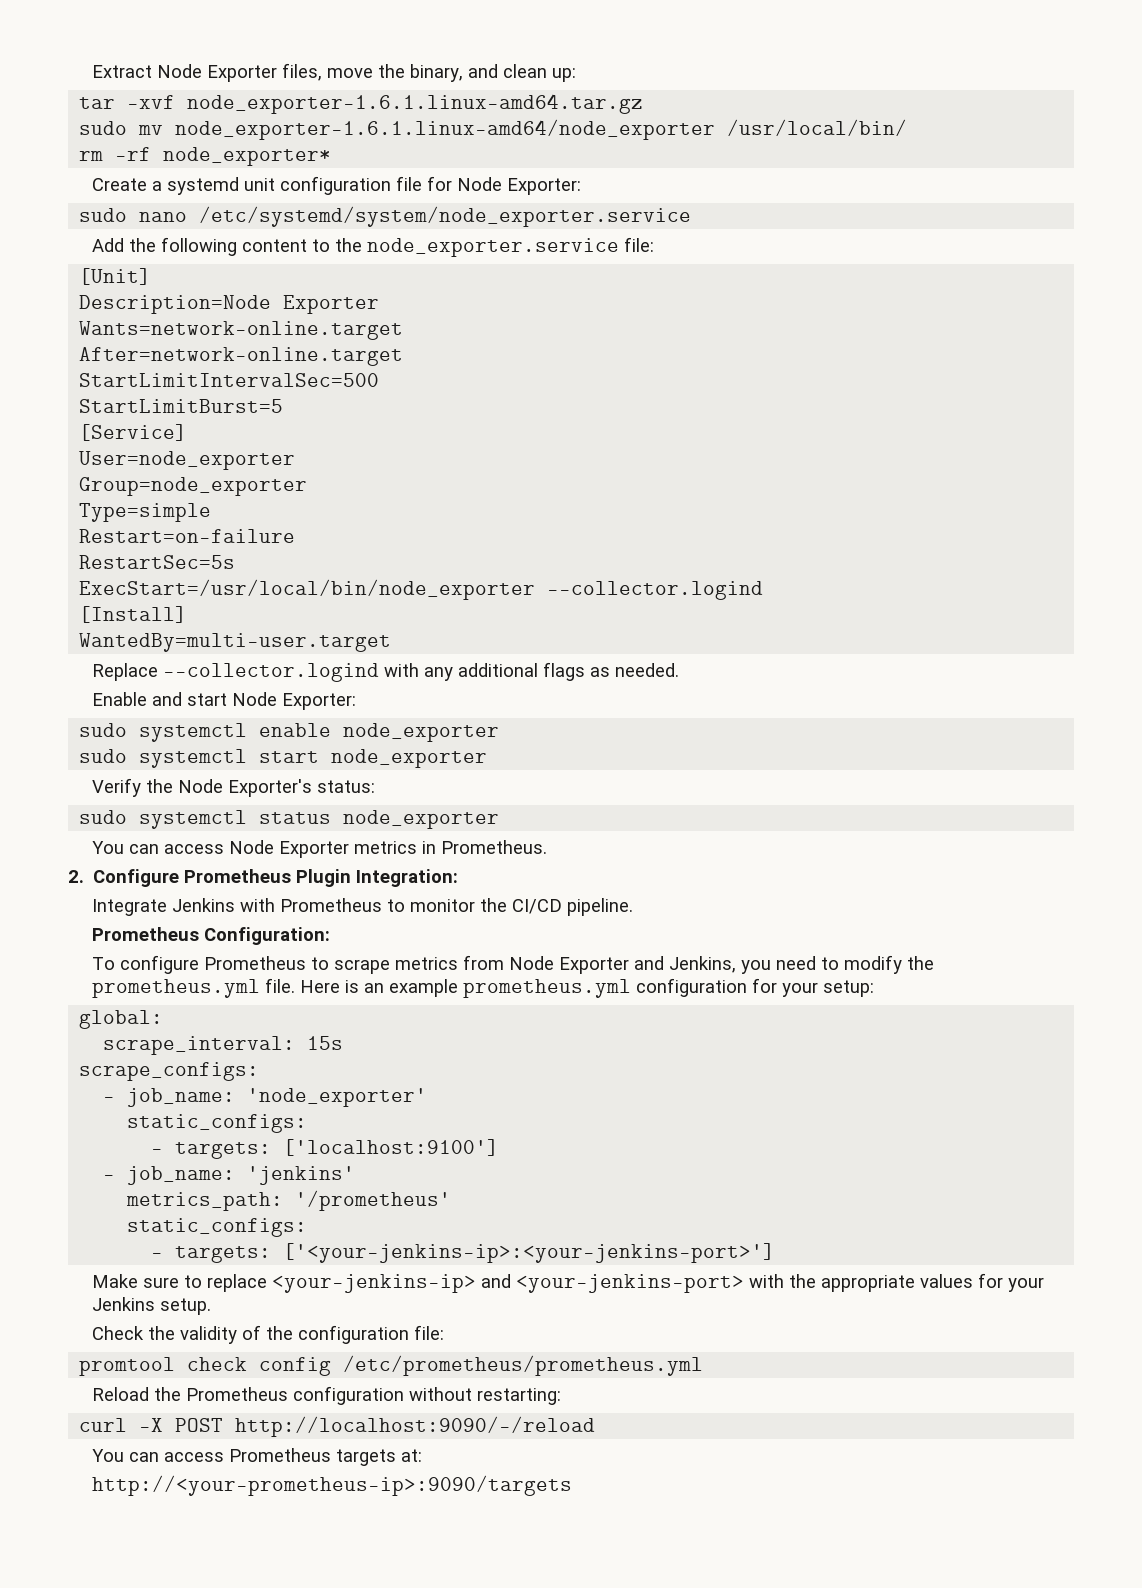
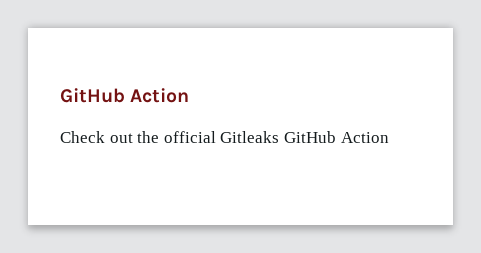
[92,63,577,82] [79,94,644,114] [79,119,908,140] [79,147,332,166] [92,176,582,195] [79,206,692,227] [92,237,655,257] [79,268,152,285] [79,295,380,314] [79,321,404,340] [79,347,404,366] [79,373,380,387] [79,399,284,413] [79,424,188,441] [79,451,296,470] [79,477,308,496] [79,503,212,522] [79,529,296,543] [79,555,236,569] [79,579,764,600] [79,606,188,623] [79,633,392,652] [92,662,680,682] [92,692,357,710] [79,723,500,742] [79,749,488,768] [92,778,376,797] [79,810,500,829] [92,840,548,858] [68,869,459,887] [92,898,634,916] [92,927,331,945] [92,955,935,974] [92,978,875,998] [79,1010,164,1029] [103,1036,344,1055] [79,1062,260,1081] [103,1088,428,1107] [127,1114,308,1133] [151,1139,500,1159] [103,1166,356,1185] [126,1190,452,1211] [127,1218,308,1237] [151,1243,776,1263] [92,1273,1045,1293] [92,1297,212,1315] [92,1325,445,1344] [79,1355,704,1376] [92,1386,562,1405] [79,1416,596,1437] [92,1448,423,1466] [92,1475,573,1496] Extract Node Exporter files, move the binary, and clean up: // tar -xvf node_exporter-1.6.1.linux-amd64.tar.gz // sudo mv node_exporter-1.6.1.linux-amd64/node_exporter /usr/local/bin/ // rm -rf node_exporter* // Create a systemd unit configuration file for Node Exporter: // sudo nano /etc/systemd/system/node_exporter.service // Add the following content to the node_exporter.service file: // [Unit] // Description=Node Exporter // Wants=network-online.target // After=network-online.target // StartLimitIntervalSec=500 // StartLimitBurst=5 // [Service] // User=node_exporter // Group=node_exporter // Type=simple // Restart=on-failure // RestartSec=5s // ExecStart=/usr/local/bin/node_exporter --collector.logind // [Install] // WantedBy=multi-user.target // Replace --collector.logind with any additional flags as needed. // Enable and start Node Exporter: // sudo systemctl enable node_exporter // sudo systemctl start node_exporter // Verify the Node Exporter's status: // sudo systemctl status node_exporter // You can access Node Exporter metrics in Prometheus. // 2. Configure Prometheus Plugin Integration: // Integrate Jenkins with Prometheus to monitor the CI/CD pipeline. // Prometheus Configuration: // To configure Prometheus to scrape metrics from Node Exporter and Jenkins, you need to modify the prometheus.yml file. Here is an example prometheus.yml configuration for your setup: // global: // scrape_interval: 15s // scrape_configs: // - job_name: 'node_exporter' // static_configs: // - targets: ['localhost:9100'] // - job_name: 'jenkins' // metrics_path: '/prometheus' // static_configs: // - targets: ['<your-jenkins-ip>:<your-jenkins-port>'] // Make sure to replace <your-jenkins-ip> and <your-jenkins-port> with the appropriate values for your Jenkins setup. // Check the validity of the configuration file: // promtool check config /etc/prometheus/prometheus.yml // Reload the Prometheus configuration without restarting: // curl -X POST http://localhost:9090/-/reload // You can access Prometheus targets at: // http://<your-prometheus-ip>:9090/targets -> [60,88,190,103] [60,131,389,143] GitHub Action // Check out the official Gitleaks GitHub Action

